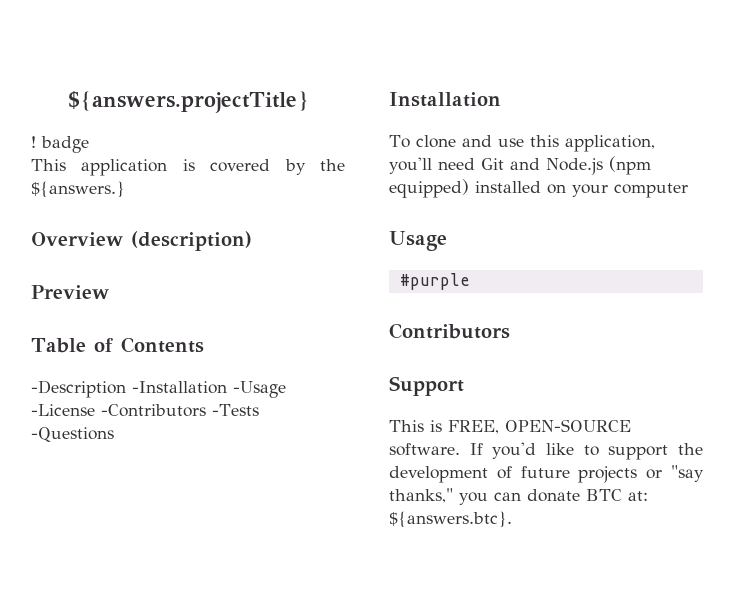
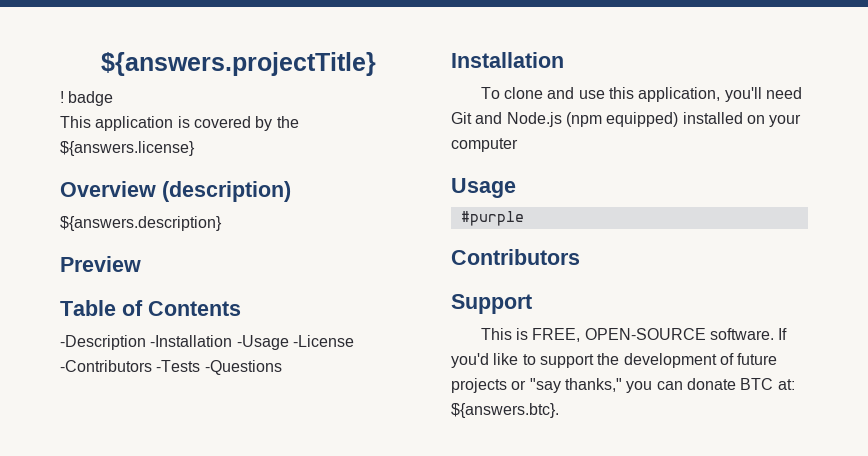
[31,181,125,198] ${answers.} -> [60,141,195,156] ${answers.license}
(252, 241) none -> [60,216,222,231] // ${answers.description}

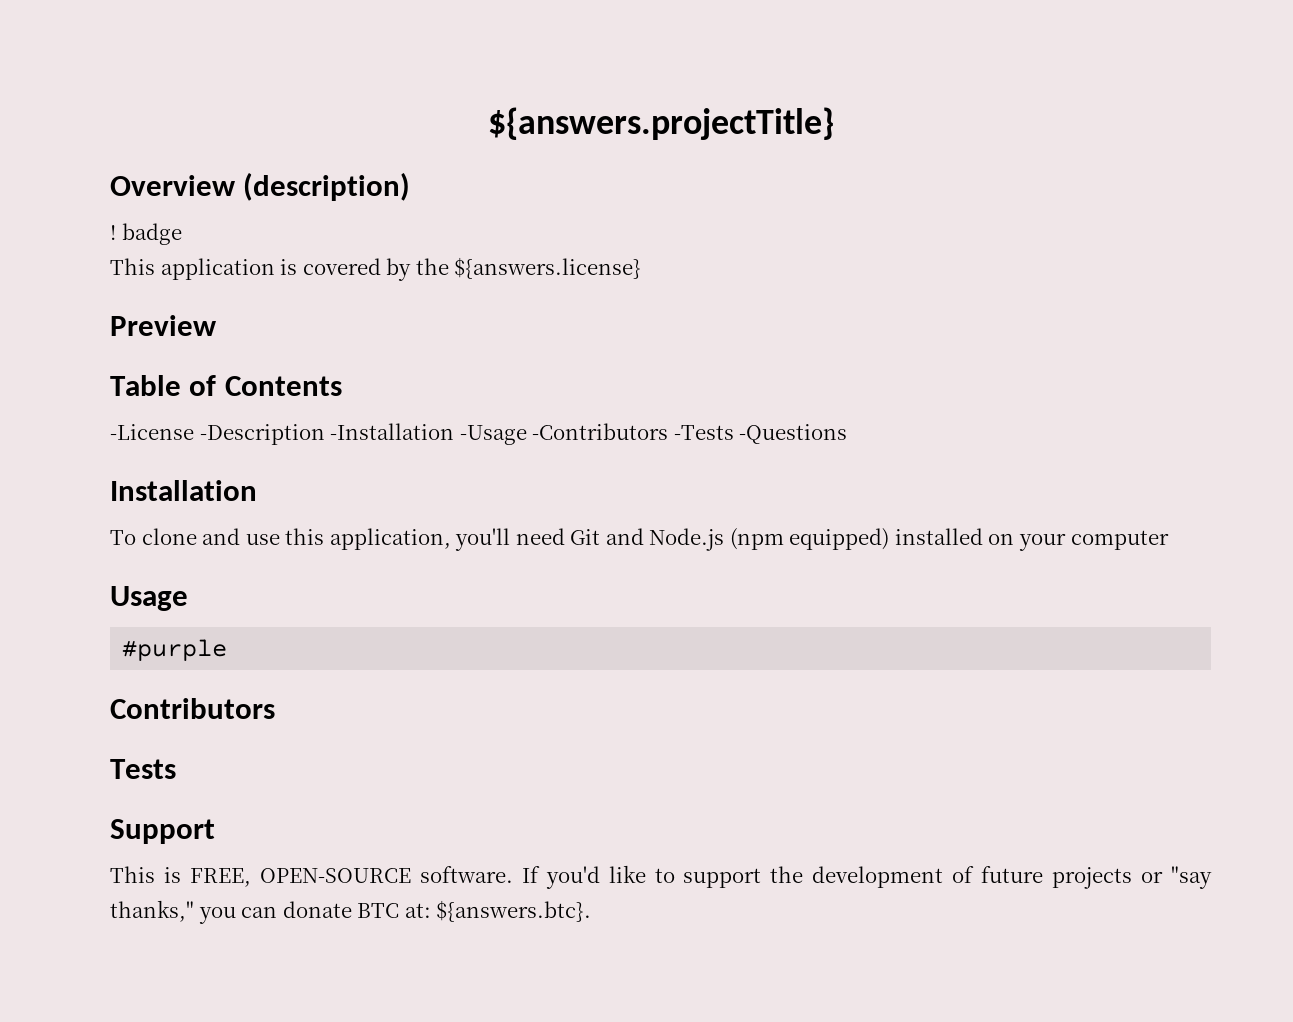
(376, 64) none -> [110,172,411,201] // Overview (description)
[60,181,291,202] [60,216,222,231] // Overview (description) // ${answers.description} -> (642, 268) none
(241, 308) none -> [110,424,194,440] -License
[292,335,354,347] -License -> (527, 435) none
(580, 257) none -> [110,759,176,779] // Tests

